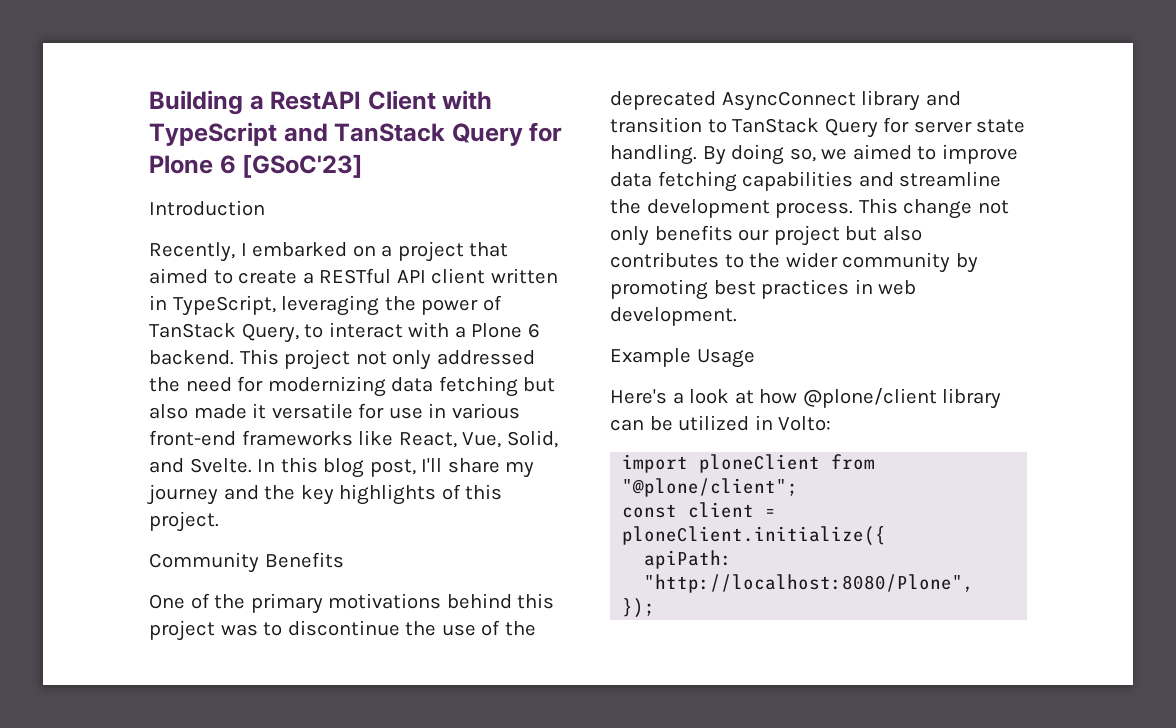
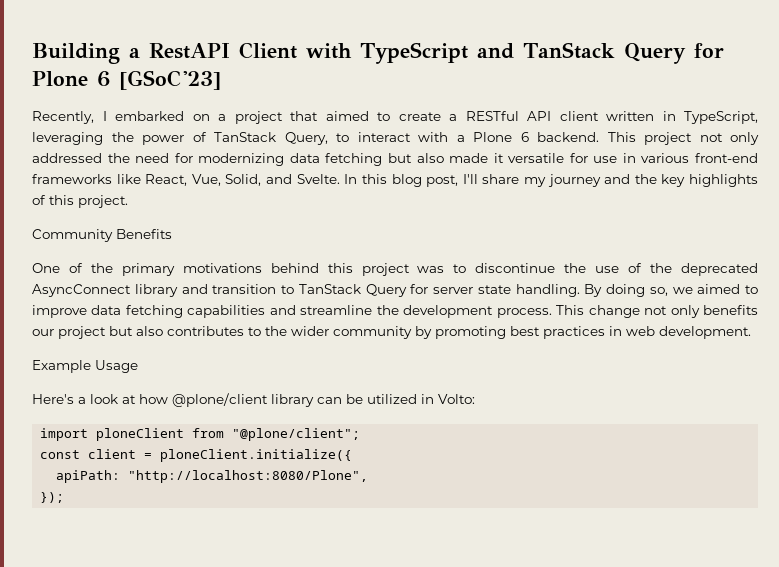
[149,200,265,216] // Introduction -> (221, 80) none

